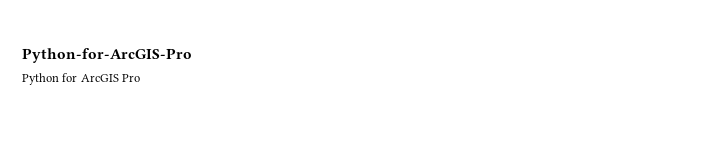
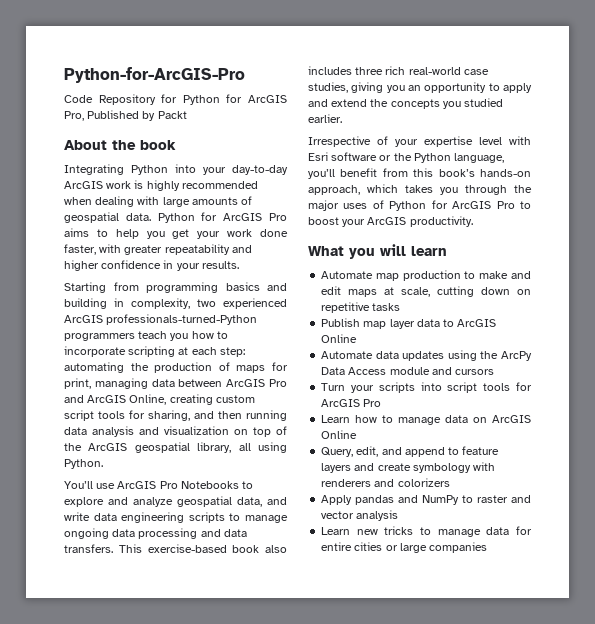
[22,73,141,85] Python for ArcGIS Pro -> [64,94,287,105] [64,110,187,121] [64,140,176,150] [64,164,288,175] [64,180,258,191] [64,196,253,207] [64,212,287,223] [64,228,288,239] [64,244,252,255] [64,260,239,271] [64,282,287,293] [64,298,287,309] [64,314,258,325] [64,331,228,341] [64,346,245,357] [64,362,288,373] [64,378,287,389] [64,394,255,405] [64,410,287,421] [64,426,287,437] [64,442,287,453] [64,459,103,469] [64,481,254,489] [64,496,287,507] [64,512,288,523] [64,528,247,539] [64,544,287,553] [308,66,489,75] [308,82,532,93] [308,98,504,109] [308,114,342,123] [308,136,531,147] [308,152,505,163] [308,168,531,179] [308,184,532,195] [308,200,531,211] [308,216,473,227] [308,244,447,259] [321,270,531,281] [321,286,531,297] [321,302,401,313] [321,318,497,329] [321,334,358,343] [321,350,532,361] [321,367,495,375] [321,382,532,393] [321,399,382,407] [321,415,531,425] [321,430,358,439] [321,446,500,457] [321,462,496,473] [321,478,450,487] [321,495,531,505] [321,510,399,521] [321,526,532,537] [321,542,488,553] Code Repository for Python for ArcGIS Pro, Published by Packt // About the book // Integrating Python into your day-to-day ArcGIS work is highly recommended when dealing with large amounts of geospatial data. Python for ArcGIS Pro aims to help you get your work done faster, with greater repeatability and higher confidence in your results. // Starting from programming basics and building in complexity, two experienced ArcGIS professionals-turned-Python programmers teach you how to incorporate scripting at each step: automating the production of maps for print, managing data between ArcGIS Pro and ArcGIS Online, creating custom script tools for sharing, and then running data analysis and visualization on top of the ArcGIS geospatial library, all using Python. // You’ll use ArcGIS Pro Notebooks to explore and analyze geospatial data, and write data engineering scripts to manage ongoing data processing and data transfers. This exercise-based book also includes three rich real-world case studies, giving you an opportunity to apply and extend the concepts you studied earlier. // Irrespective of your expertise level with Esri software or the Python language, you’ll benefit from this book’s hands-on approach, which takes you through the major uses of Python for ArcGIS Pro to boost your ArcGIS productivity. // What you will learn // Automate map production to make and edit maps at scale, cutting down on repetitive tasks // Publish map layer data to ArcGIS Online // Automate data updates using the ArcPy Data Access module and cursors // Turn your scripts into script tools for ArcGIS Pro // Learn how to manage data on ArcGIS Online // Query, edit, and append to feature layers and create symbology with renderers and colorizers // Apply pandas and NumPy to raster and vector analysis // Learn new tricks to manage data for entire cities or large companies

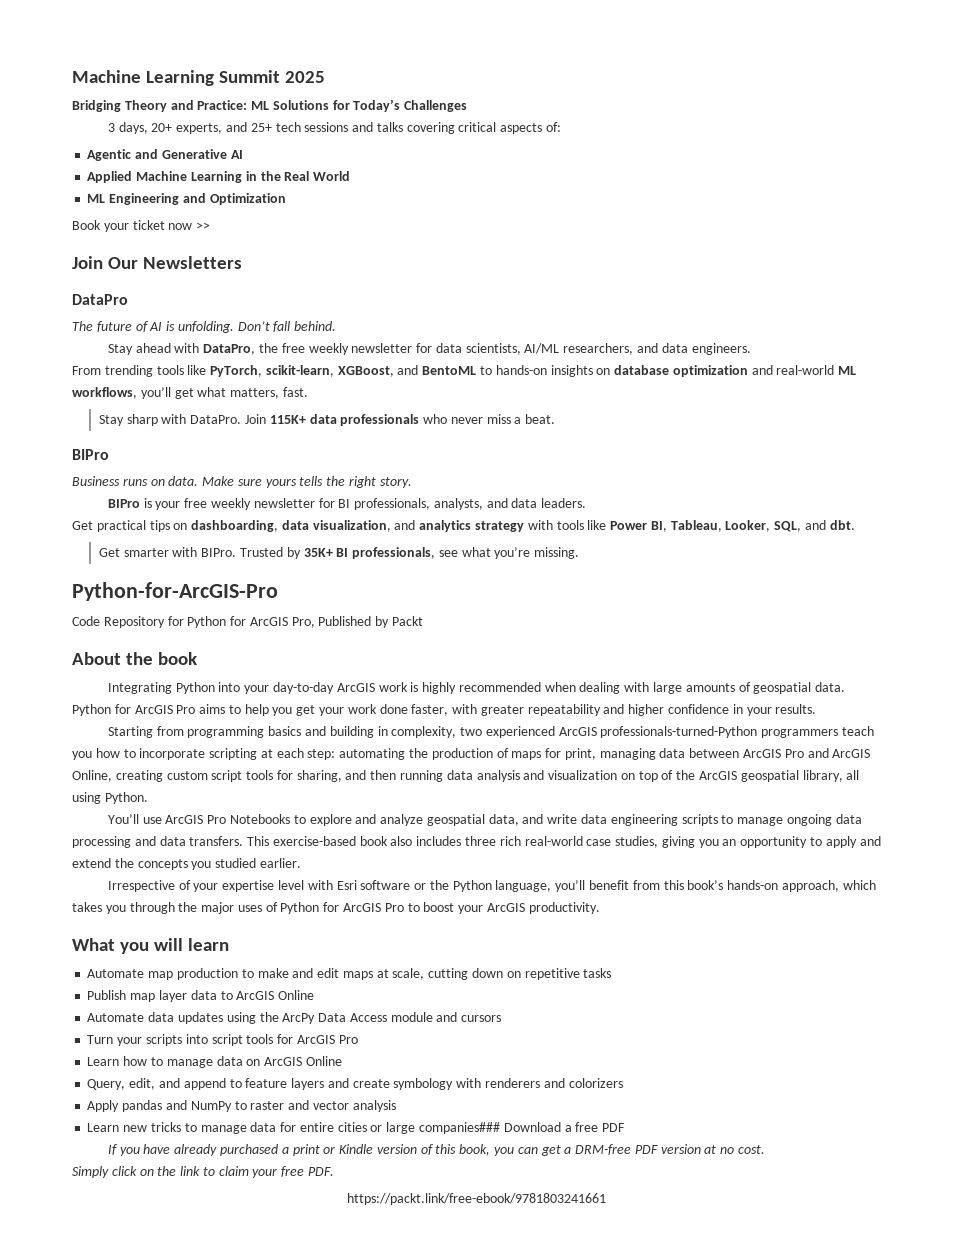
(64, 75) none -> [72,70,326,86] [72,99,468,112] [107,122,561,134] [87,149,243,161] [87,171,351,183] [87,193,286,205] [72,220,211,232] [72,256,243,269] [72,294,128,305] [72,321,337,333] [107,343,751,355] [72,365,857,377] [72,387,308,399] [98,414,556,426] [72,449,109,460] [72,476,412,488] [107,498,587,510] [72,520,855,532] [98,547,580,559] Machine Learning Summit 2025 // Bridging Theory and Practice: ML Solutions for Today’s Challenges // 3 days, 20+ experts, and 25+ tech sessions and talks covering critical aspects of: // Agentic and Generative AI // Applied Machine Learning in the Real World // ML Engineering and Optimization // Book your ticket now >> // Join Our Newsletters // DataPro // The future of AI is unfolding. Don’t fall behind. // Stay ahead with DataPro, the free weekly newsletter for data scientists, AI/ML researchers, and data engineers. // From trending tools like PyTorch, scikit-learn, XGBoost, and BentoML to hands-on insights on database optimization and real-world ML workflows, you’ll get what matters, fast. // Stay sharp with DataPro. Join 115K+ data professionals who never miss a beat. // BIPro // Business runs on data. Make sure yours tells the right story. // BIPro is your free weekly newsletter for BI professionals, analysts, and data leaders. // Get practical tips on dashboarding, data visualization, and analytics strategy with tools like Power BI, Tableau, Looker, SQL, and dbt. // Get smarter with BIPro. Trusted by 35K+ BI professionals, see what you’re missing. //
[429,542,488,553] companies -> [418,1122,626,1134] [107,1144,765,1156] [72,1166,335,1178] [347,1193,606,1205] companies### Download a free PDF // If you have already purchased a print or Kindle version of this book, you can get a DRM-free PDF version at no cost. // Simply click on the link to claim your free PDF. // https://packt.link/free-ebook/9781803241661

